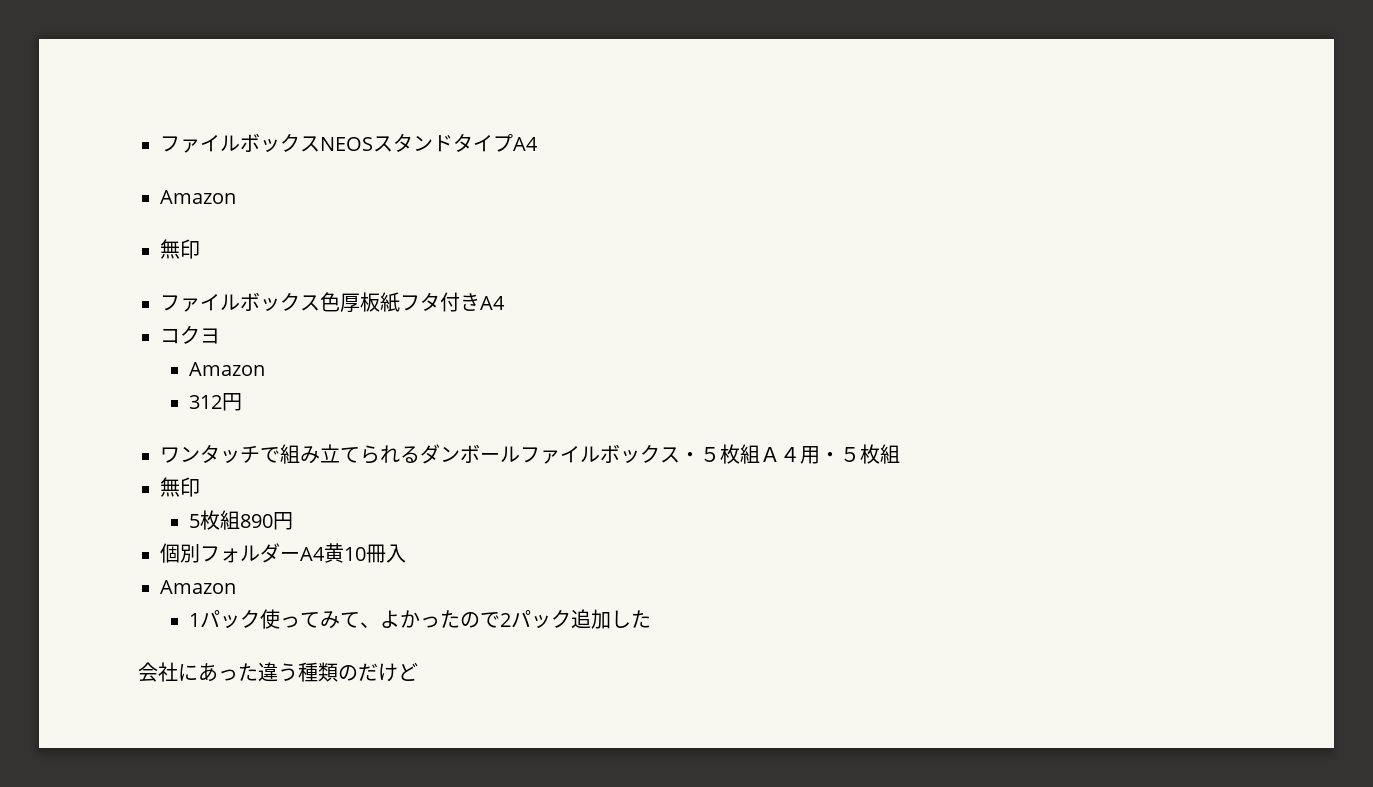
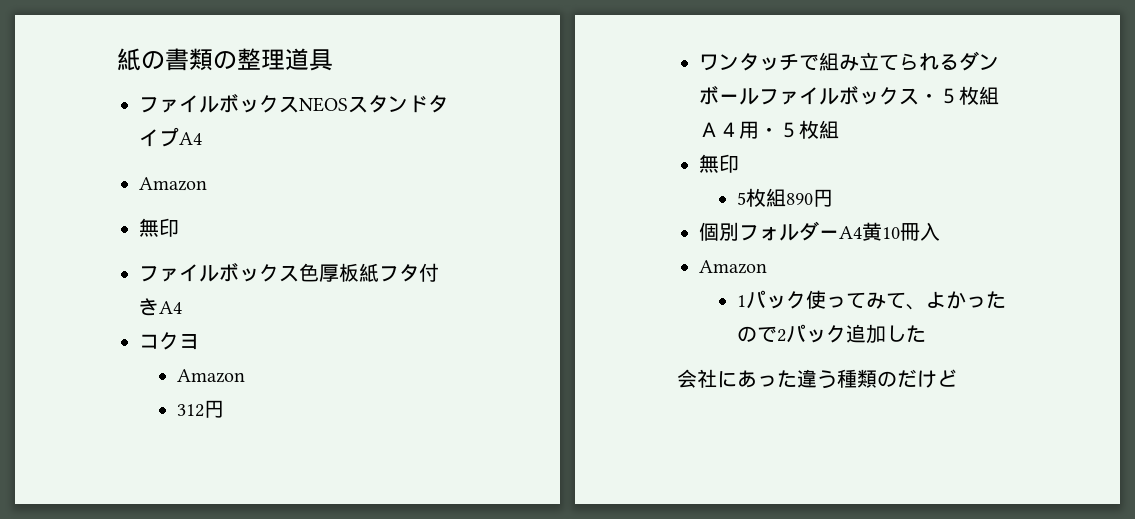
(160, 144) none -> [117,48,333,71] 紙の書類の整理道具 //

